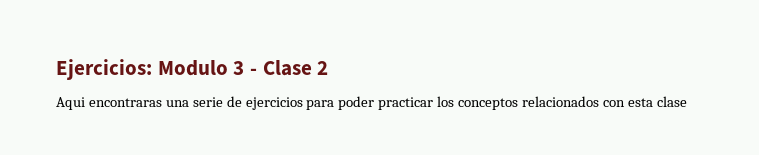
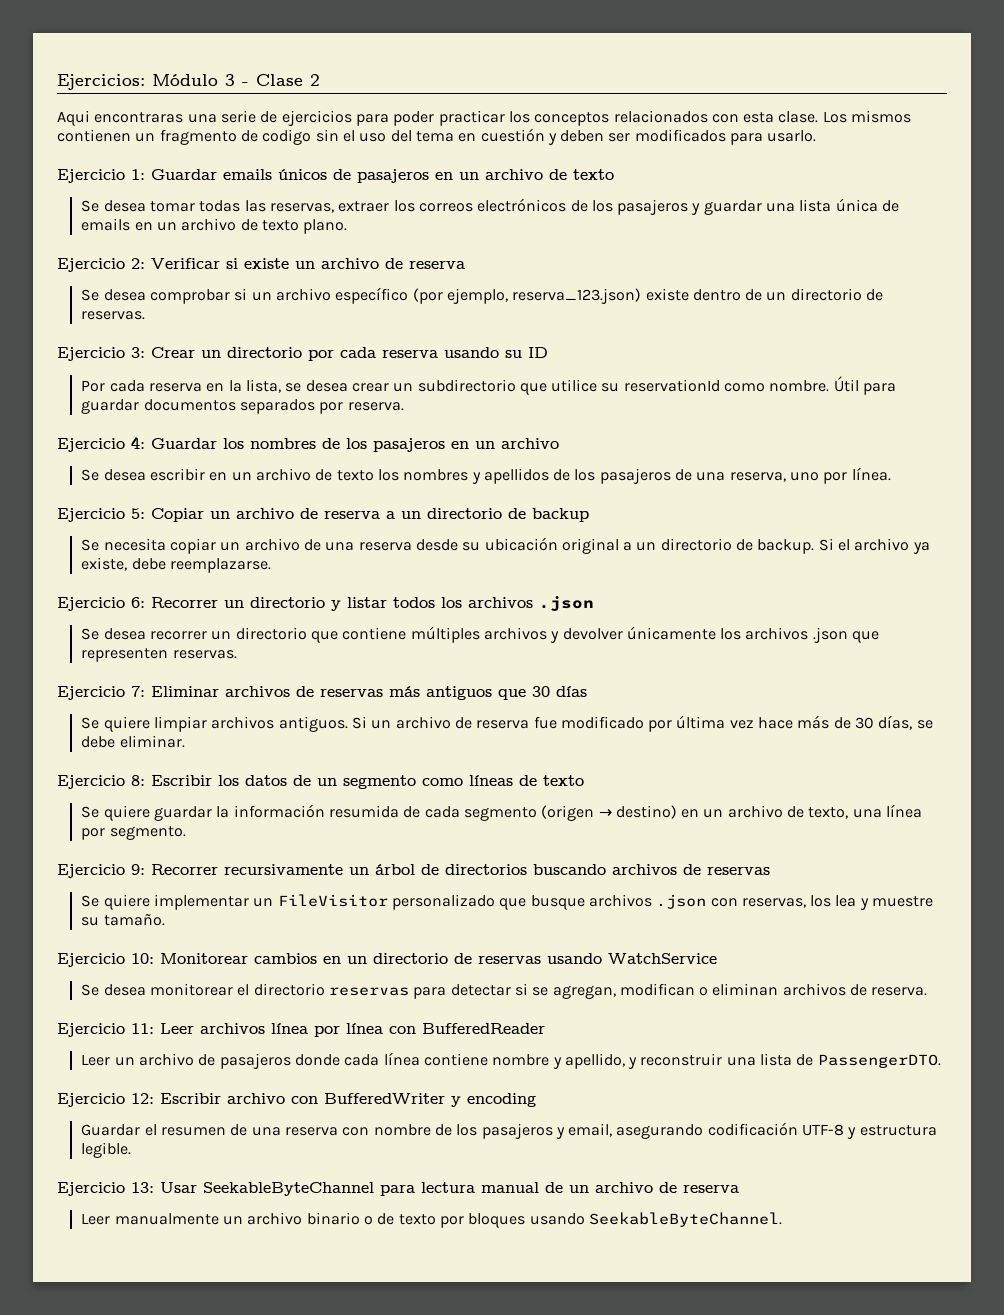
[157,60,228,76] Modulo -> [152,74,218,86] Módulo
[656,96,687,107] clase -> [778,110,912,123] [57,128,817,145] [57,169,614,183] [81,198,900,215] [81,218,348,234] [57,258,465,272] [81,287,884,304] [81,311,146,320] [57,347,548,361] [81,376,897,395] [81,399,404,414] [57,436,559,452] [81,467,891,484] [57,508,589,522] [81,537,930,554] [81,557,271,573] [57,596,594,611] [81,626,880,643] [81,648,237,662] [57,686,587,700] [81,715,933,732] [81,735,185,748] [57,775,584,789] [81,804,923,821] [81,826,186,840] [57,864,770,878] [81,894,934,910] [81,914,165,926] [57,953,717,967] [81,983,928,999] [57,1023,545,1037] [81,1052,941,1069] [57,1093,536,1107] [81,1122,937,1139] [81,1142,132,1158] [57,1182,739,1196] [81,1212,782,1228] clase. Los mismos contienen un fragmento de codigo sin el uso del tema en cuestión y deben ser modificados para usarlo. // Ejercicio 1: Guardar emails únicos de pasajeros en un archivo de texto // Se desea tomar todas las reservas, extraer los correos electrónicos de los pasajeros y guardar una lista única de emails en un archivo de texto plano. // Ejercicio 2: Verificar si existe un archivo de reserva // Se desea comprobar si un archivo específico (por ejemplo, reserva_123.json) existe dentro de un directorio de reservas. // Ejercicio 3: Crear un directorio por cada reserva usando su ID // Por cada reserva en la lista, se desea crear un subdirectorio que utilice su reservationId como nombre. Útil para guardar documentos separados por reserva. // Ejercicio 4: Guardar los nombres de los pasajeros en un archivo // Se desea escribir en un archivo de texto los nombres y apellidos de los pasajeros de una reserva, uno por línea. // Ejercicio 5: Copiar un archivo de reserva a un directorio de backup // Se necesita copiar un archivo de una reserva desde su ubicación original a un directorio de backup. Si el archivo ya existe, debe reemplazarse. // Ejercicio 6: Recorrer un directorio y listar todos los archivos .json // Se desea recorrer un directorio que contiene múltiples archivos y devolver únicamente los archivos .json que representen reservas. // Ejercicio 7: Eliminar archivos de reservas más antiguos que 30 días // Se quiere limpiar archivos antiguos. Si un archivo de reserva fue modificado por última vez hace más de 30 días, se debe eliminar. // Ejercicio 8: Escribir los datos de un segmento como líneas de texto // Se quiere guardar la información resumida de cada segmento (origen → destino) en un archivo de texto, una línea por segmento. // Ejercicio 9: Recorrer recursivamente un árbol de directorios buscando archivos de reservas // Se quiere implementar un FileVisitor personalizado que busque archivos .json con reservas, los lea y muestre su tamaño. // Ejercicio 10: Monitorear cambios en un directorio de reservas usando WatchService // Se desea monitorear el directorio reservas para detectar si se agregan, modifican o eliminan archivos de reserva. // Ejercicio 11: Leer archivos línea por línea con BufferedReader // Leer un archivo de pasajeros donde cada línea contiene nombre y apellido, y reconstruir una lista de PassengerDTO. // Ejercicio 12: Escribir archivo con BufferedWriter y encoding // Guardar el resumen de una reserva con nombre de los pasajeros y email, asegurando codificación UTF-8 y estructura legible. // Ejercicio 13: Usar SeekableByteChannel para lectura manual de un archivo de reserva // Leer manualmente un archivo binario o de texto por bloques usando SeekableByteChannel.

